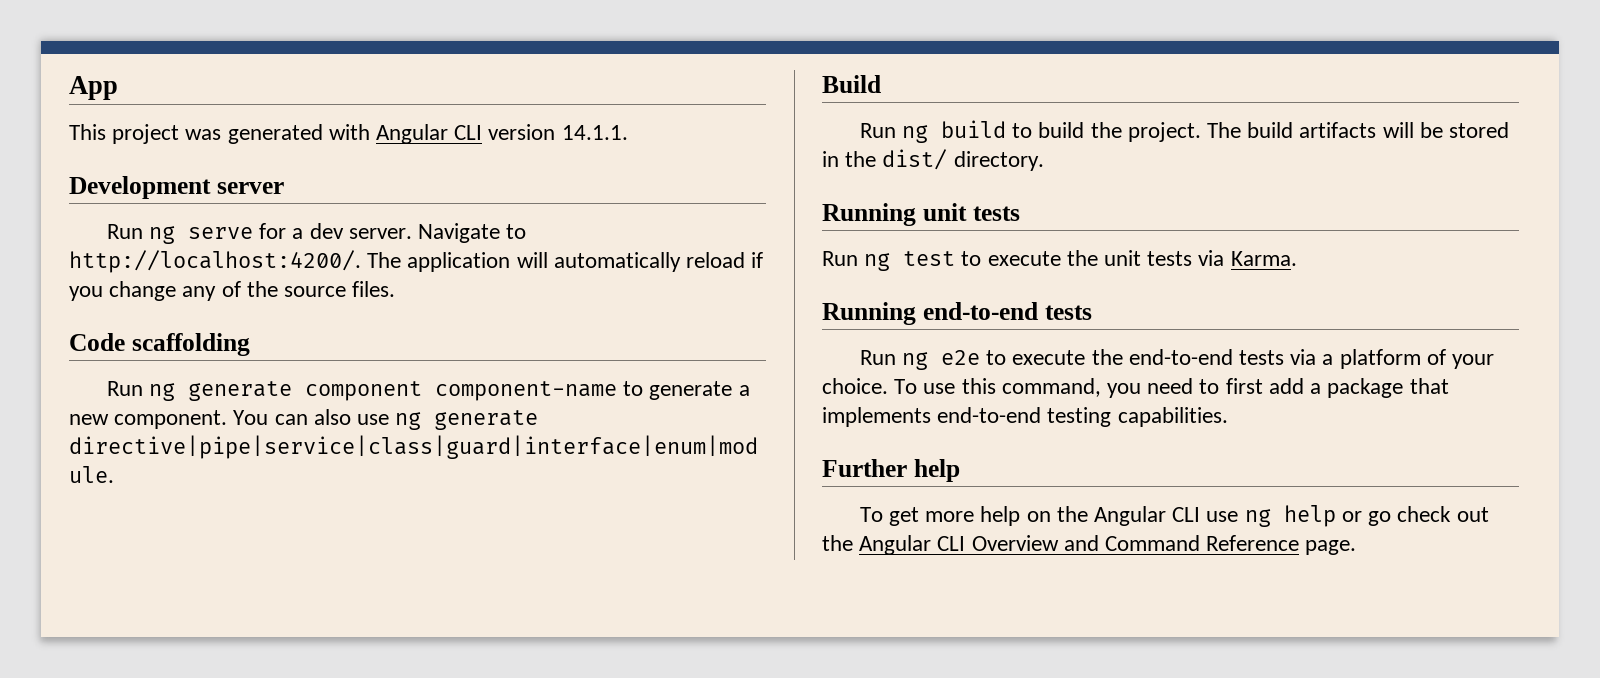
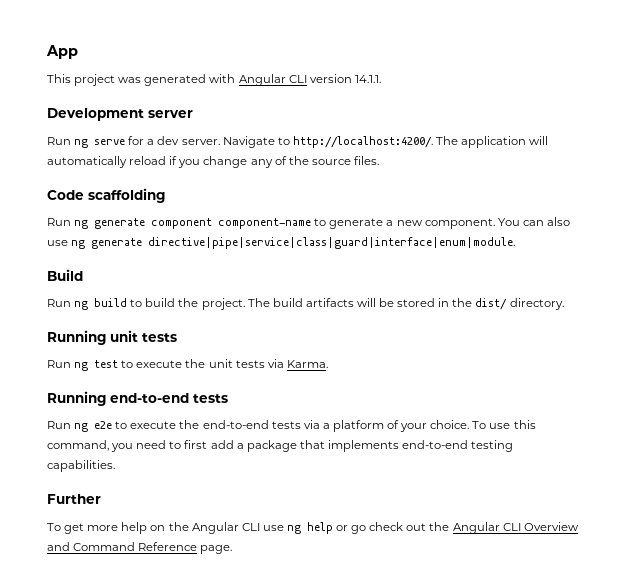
[913,459,960,482] help -> (101, 499) none

